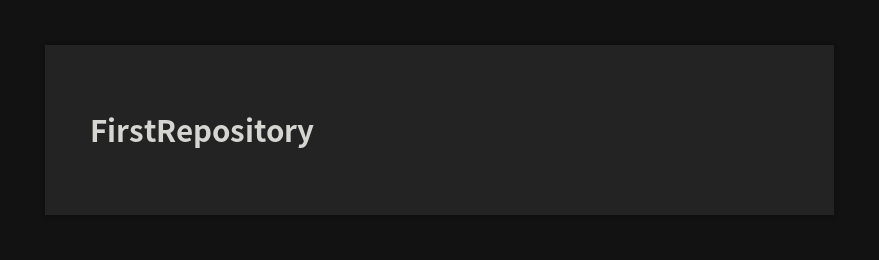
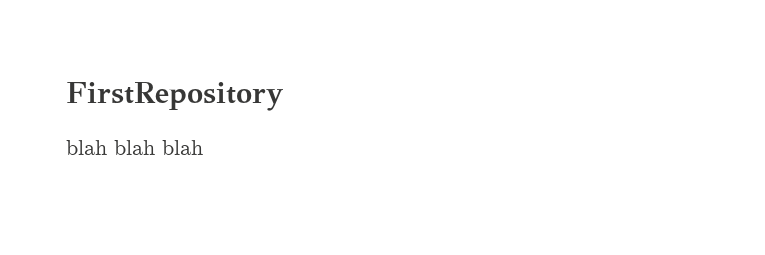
(314, 132) none -> [66,140,203,155] // blah blah blah

